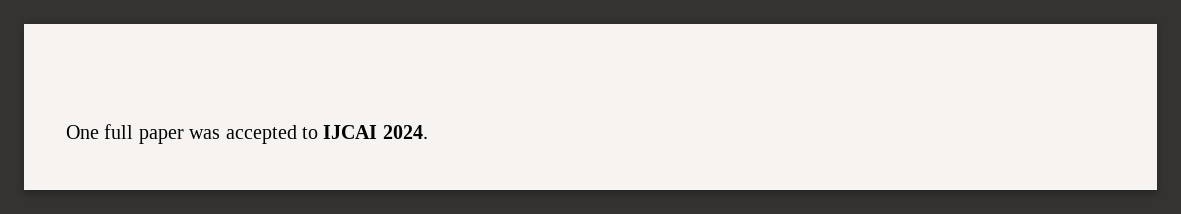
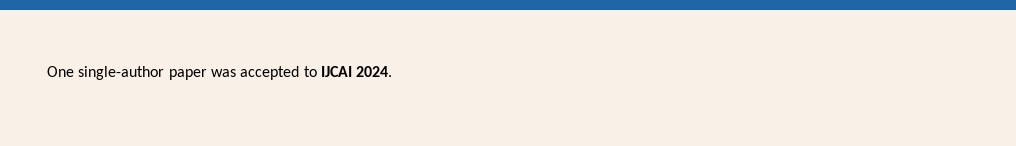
[104,124,134,139] full -> [78,66,165,80] single-author

